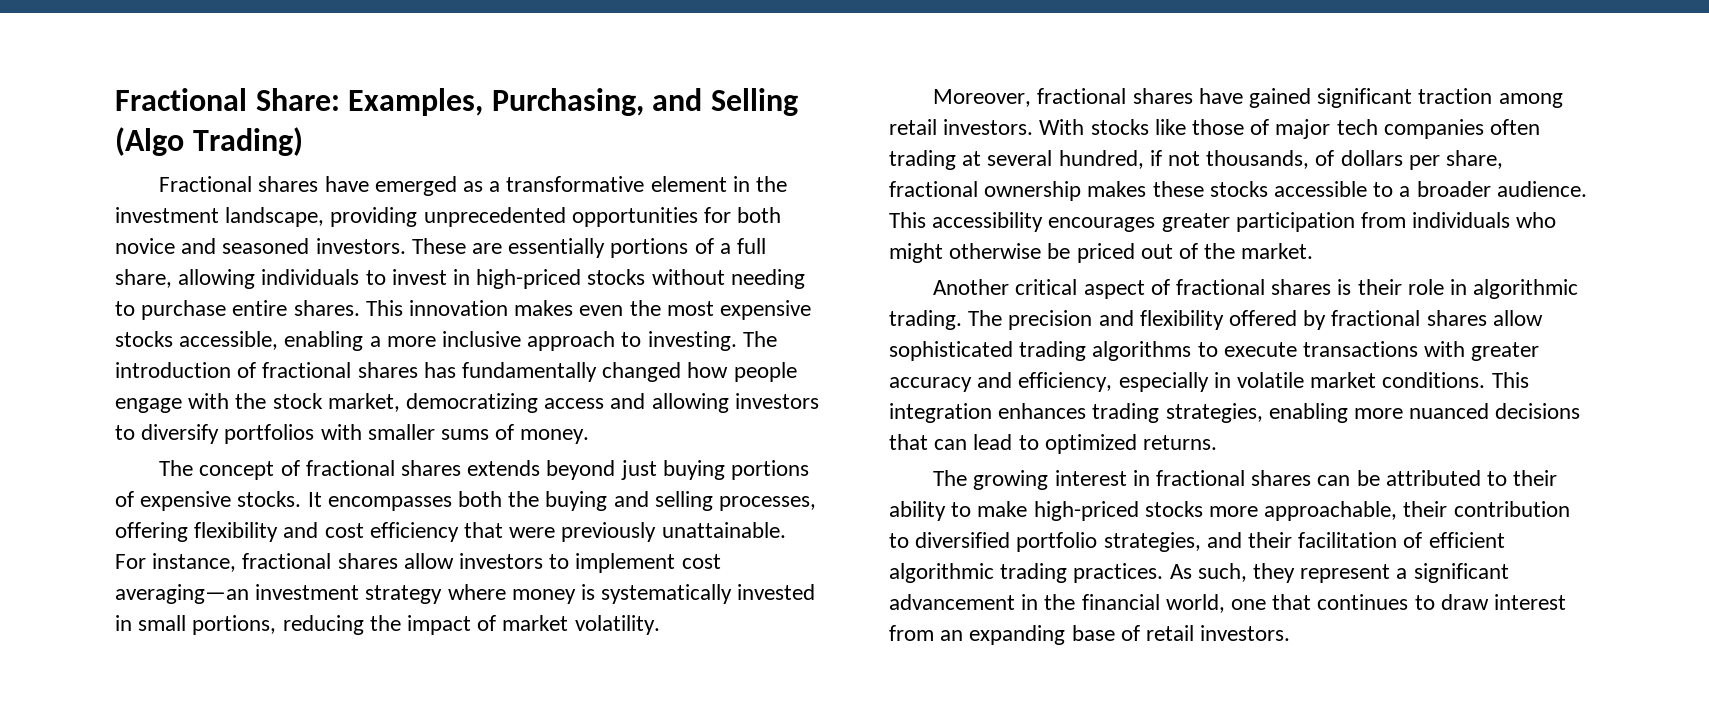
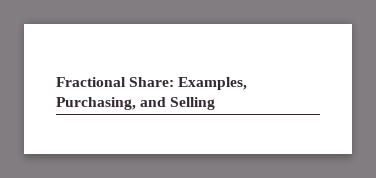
[115,127,303,156] [159,176,787,196] [115,207,782,227] [115,238,767,258] [115,269,805,289] [115,300,812,320] [115,331,777,351] [115,362,797,382] [115,393,819,413] [115,424,590,444] [159,460,809,480] [115,491,817,511] [115,522,786,542] [115,553,721,573] [115,584,816,604] [115,615,660,635] [933,88,1563,108] [889,119,1541,139] [889,150,1504,170] [889,181,1587,201] [889,212,1557,232] [889,243,1314,263] [933,279,1579,299] [889,310,1543,330] [889,341,1540,361] [889,372,1529,392] [889,403,1581,423] [889,434,1218,454] [933,470,1558,490] [889,501,1570,521] [889,532,1505,552] [889,563,1509,583] [889,594,1567,613] [889,625,1291,645] (Algo Trading) // Fractional shares have emerged as a transformative element in the investment landscape, providing unprecedented opportunities for both novice and seasoned investors. These are essentially portions of a full share, allowing individuals to invest in high-priced stocks without needing to purchase entire shares. This innovation makes even the most expensive stocks accessible, enabling a more inclusive approach to investing. The introduction of fractional shares has fundamentally changed how people engage with the stock market, democratizing access and allowing investors to diversify portfolios with smaller sums of money. // The concept of fractional shares extends beyond just buying portions of expensive stocks. It encompasses both the buying and selling processes, offering flexibility and cost efficiency that were previously unattainable. For instance, fractional shares allow investors to implement cost averaging—an investment strategy where money is systematically invested in small portions, reducing the impact of market volatility. // Moreover, fractional shares have gained significant traction among retail investors. With stocks like those of major tech companies often trading at several hundred, if not thousands, of dollars per share, fractional ownership makes these stocks accessible to a broader audience. This accessibility encourages greater participation from individuals who might otherwise be priced out of the market. // Another critical aspect of fractional shares is their role in algorithmic trading. The precision and flexibility offered by fractional shares allow sophisticated trading algorithms to execute transactions with greater accuracy and efficiency, especially in volatile market conditions. This integration enhances trading strategies, enabling more nuanced decisions that can lead to optimized returns. // The growing interest in fractional shares can be attributed to their ability to make high-priced stocks more approachable, their contribution to diversified portfolio strategies, and their facilitation of efficient algorithmic trading practices. As such, they represent a significant advancement in the financial world, one that continues to draw interest from an expanding base of retail investors. -> (216, 103) none

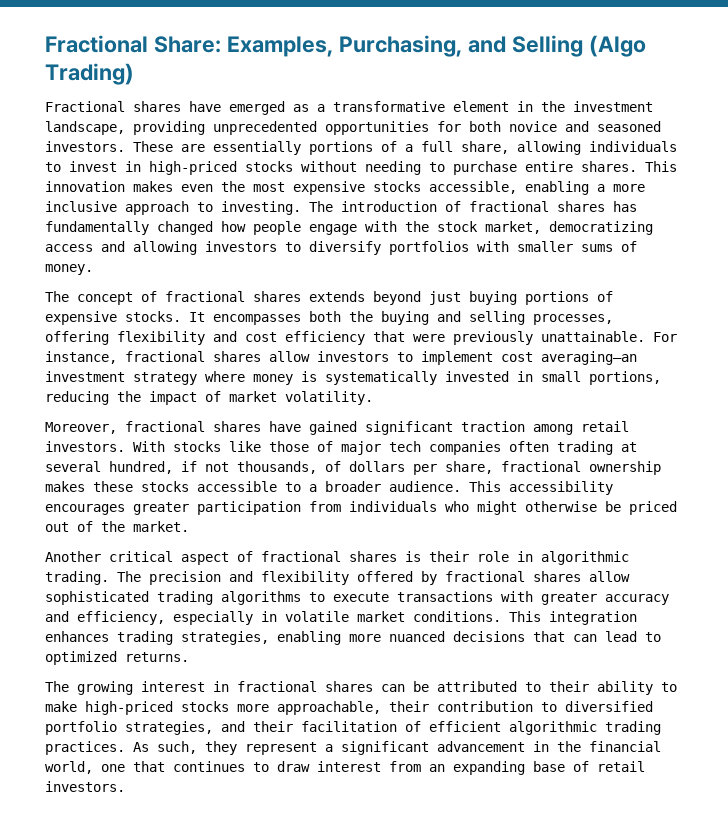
(216, 103) none -> [588,35,646,57] [45,63,134,85] [45,101,653,115] [45,121,661,135] [45,141,677,155] [45,161,677,175] [45,181,645,195] [45,201,637,215] [45,221,653,235] [45,241,637,255] [45,264,93,275] [45,291,613,305] [45,311,613,325] [45,331,677,345] [45,351,637,365] [45,371,661,385] [45,391,373,405] [45,421,629,435] [45,441,637,455] [45,461,661,475] [45,481,613,495] [45,501,677,515] [45,521,189,532] [45,551,629,565] [45,571,630,585] [45,591,669,605] [45,611,637,625] [45,631,661,645] [45,651,189,665] [45,681,677,695] [45,701,653,715] [45,721,661,735] [45,741,661,755] [45,761,645,775] [45,781,125,792] (Algo Trading) // Fractional shares have emerged as a transformative element in the investment landscape, providing unprecedented opportunities for both novice and seasoned investors. These are essentially portions of a full share, allowing individuals to invest in high-priced stocks without needing to purchase entire shares. This innovation makes even the most expensive stocks accessible, enabling a more inclusive approach to investing. The introduction of fractional shares has fundamentally changed how people engage with the stock market, democratizing access and allowing investors to diversify portfolios with smaller sums of money. // The concept of fractional shares extends beyond just buying portions of expensive stocks. It encompasses both the buying and selling processes, offering flexibility and cost efficiency that were previously unattainable. For instance, fractional shares allow investors to implement cost averaging—an investment strategy where money is systematically invested in small portions, reducing the impact of market volatility. // Moreover, fractional shares have gained significant traction among retail investors. With stocks like those of major tech companies often trading at several hundred, if not thousands, of dollars per share, fractional ownership makes these stocks accessible to a broader audience. This accessibility encourages greater participation from individuals who might otherwise be priced out of the market. // Another critical aspect of fractional shares is their role in algorithmic trading. The precision and flexibility offered by fractional shares allow sophisticated trading algorithms to execute transactions with greater accuracy and efficiency, especially in volatile market conditions. This integration enhances trading strategies, enabling more nuanced decisions that can lead to optimized returns. // The growing interest in fractional shares can be attributed to their ability to make high-priced stocks more approachable, their contribution to diversified portfolio strategies, and their facilitation of efficient algorithmic trading practices. As such, they represent a significant advancement in the financial world, one that continues to draw interest from an expanding base of retail investors.

